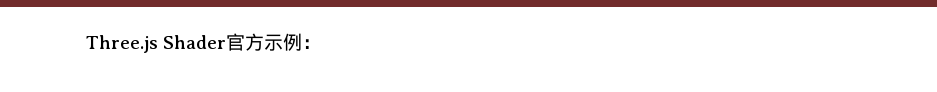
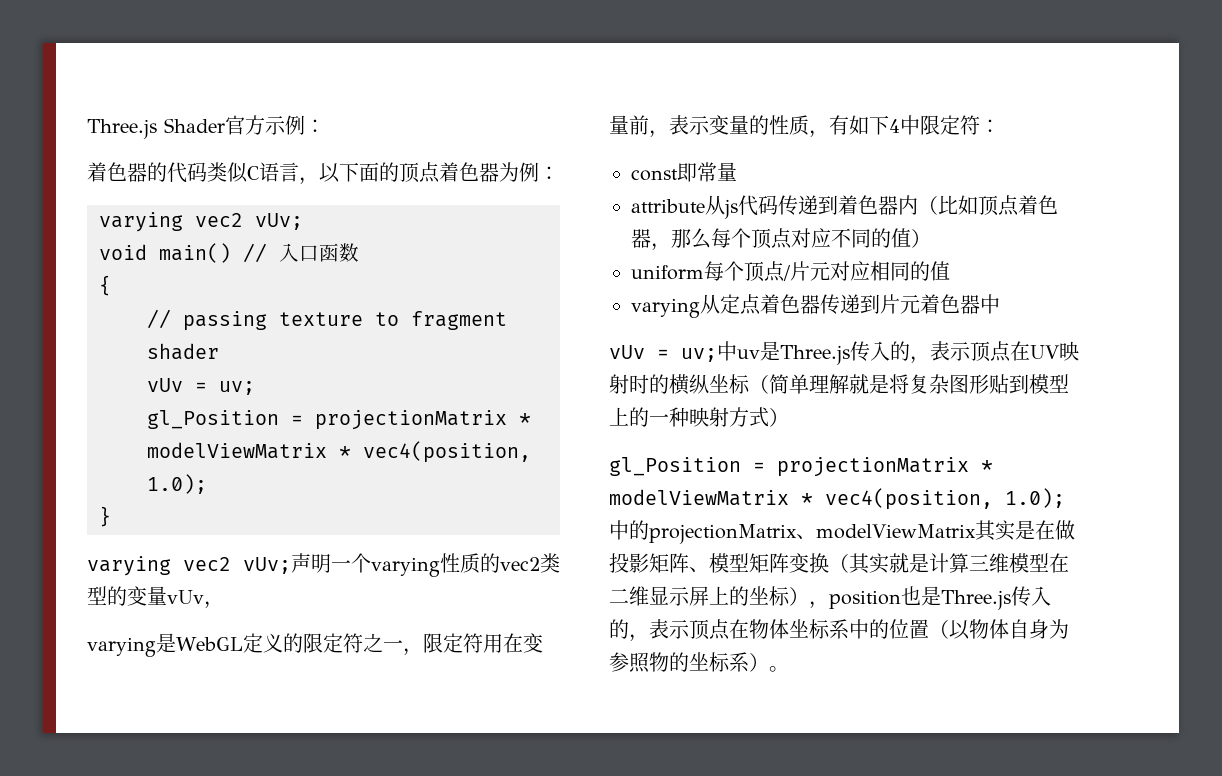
(322, 44) none -> [87,162,559,185] [99,212,303,232] [99,243,359,263] [99,275,111,296] [147,309,507,331] [147,343,219,360] [147,378,255,395] [147,410,531,430] [147,441,531,463] [147,474,207,494] [99,506,111,527] [87,553,560,577] [87,586,224,609] [87,633,543,657] [609,115,1000,138] [631,162,737,182] [631,195,1058,219] [631,228,931,251] [631,261,950,282] [631,294,1000,318] [609,341,1079,365] [609,374,1069,395] [609,407,789,427] [609,457,993,477] [609,488,1065,510] [609,520,1075,544] [609,553,1069,574] [609,586,1051,610] [609,619,1069,642] [609,652,789,673] // 着色器的代码类似C语言，以下面的顶点着色器为例： // varying vec2 vUv; // void main() // 入口函数 // { // // passing texture to fragment shader // vUv = uv; // gl_Position = projectionMatrix * modelViewMatrix * vec4(position, 1.0); // } // varying vec2 vUv;声明一个varying性质的vec2类型的变量vUv， // varying是WebGL定义的限定符之一，限定符用在变量前，表示变量的性质，有如下4中限定符： // const即常量 // attribute从js代码传递到着色器内（比如顶点着色器，那么每个顶点对应不同的值） // uniform每个顶点/片元对应相同的值 // varying从定点着色器传递到片元着色器中 // vUv = uv;中uv是Three.js传入的，表示顶点在UV映射时的横纵坐标（简单理解就是将复杂图形贴到模型上的一种映射方式） // gl_Position = projectionMatrix * modelViewMatrix * vec4(position, 1.0);中的projectionMatrix、modelViewMatrix其实是在做投影矩阵、模型矩阵变换（其实就是计算三维模型在二维显示屏上的坐标），position也是Three.js传入的，表示顶点在物体坐标系中的位置（以物体自身为参照物的坐标系）。

